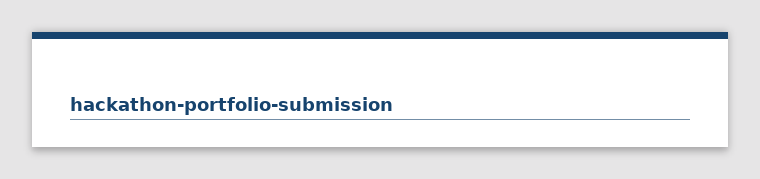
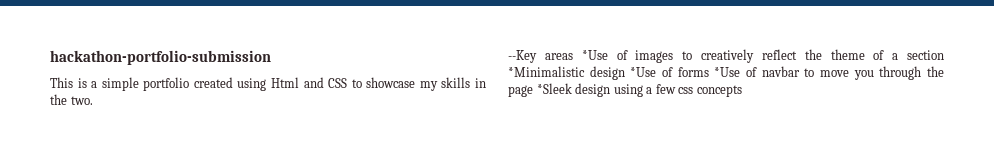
(393, 106) none -> [50,77,486,91] [50,94,93,105] [508,49,944,63] [508,66,944,80] [508,83,742,97] // This is a simple portfolio created using Html and CSS to showcase my skills in the two. // --Key areas *Use of images to creatively reflect the theme of a section *Minimalistic design *Use of forms *Use of navbar to move you through the page *Sleek design using a few css concepts

